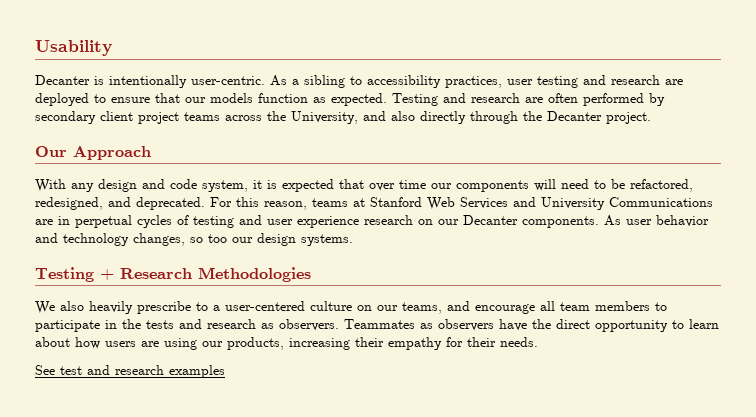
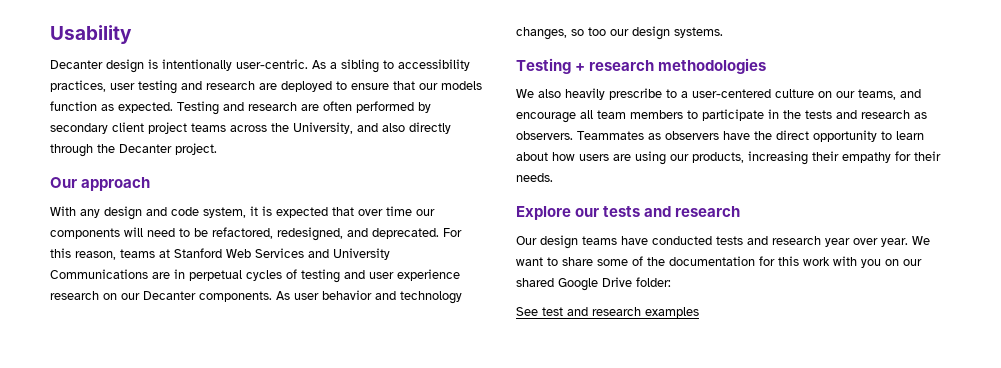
(90, 80) none -> [106,59,144,73] design
[73,146,151,160] Approach -> [81,177,151,191] approach
[120,267,311,282] Research Methodologies -> [589,58,767,74] research methodologies
(538, 342) none -> [516,206,741,220] [516,235,930,249] [516,256,922,268] [516,277,671,291] // Explore our tests and research // Our design teams have conducted tests and research year over year. We want to share some of the documentation for this work with you on our shared Google Drive folder:

